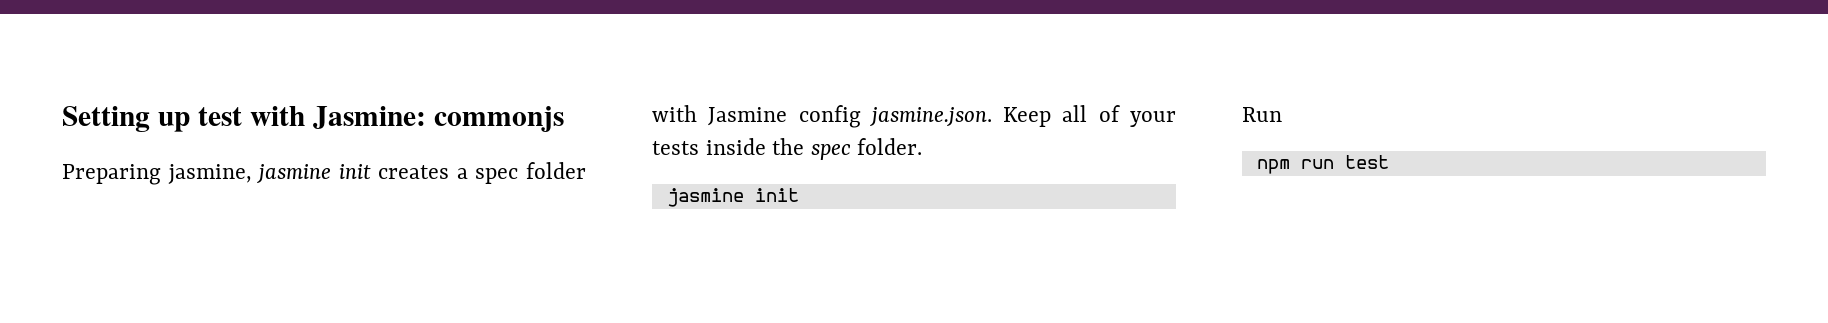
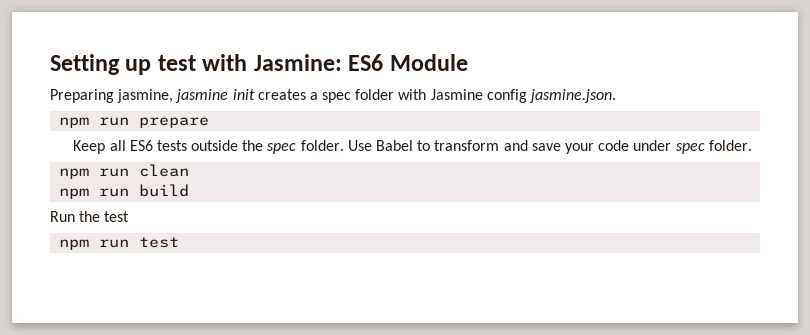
[433,106,564,132] commonjs -> [348,54,468,71] ES6 Module
[1003,105,1176,127] [652,138,923,160] [666,188,799,207] Keep all of your tests inside the spec folder. // jasmine init -> [59,117,210,128] [73,140,752,154] [59,164,190,179] [59,184,190,199] // npm run prepare // Keep all ES6 tests outside the spec folder. Use Babel to transform and save your code under spec folder. // npm run clean // npm run build
(1282, 114) none -> [79,211,130,222] the test

